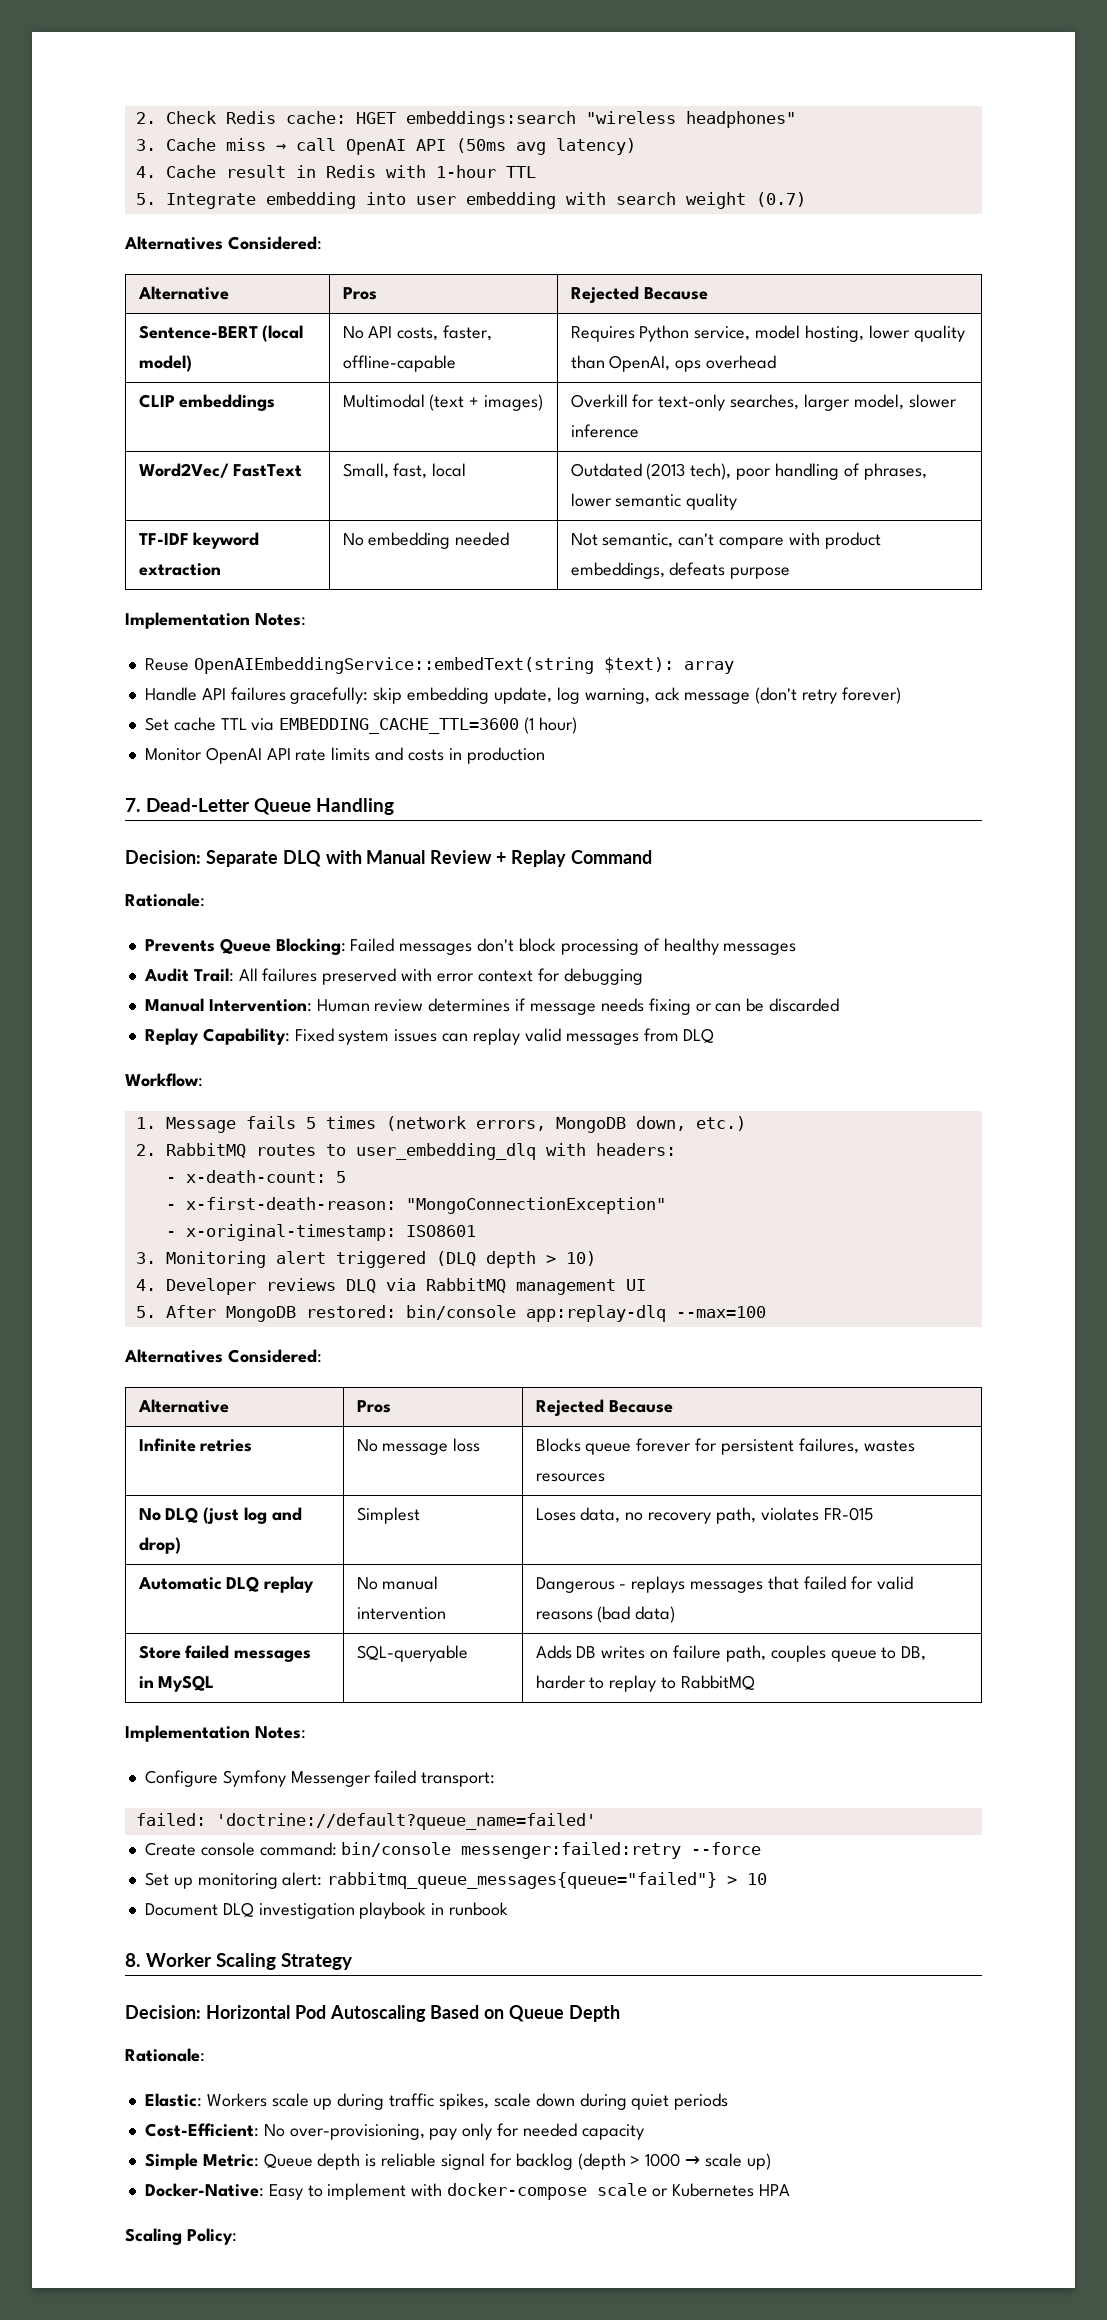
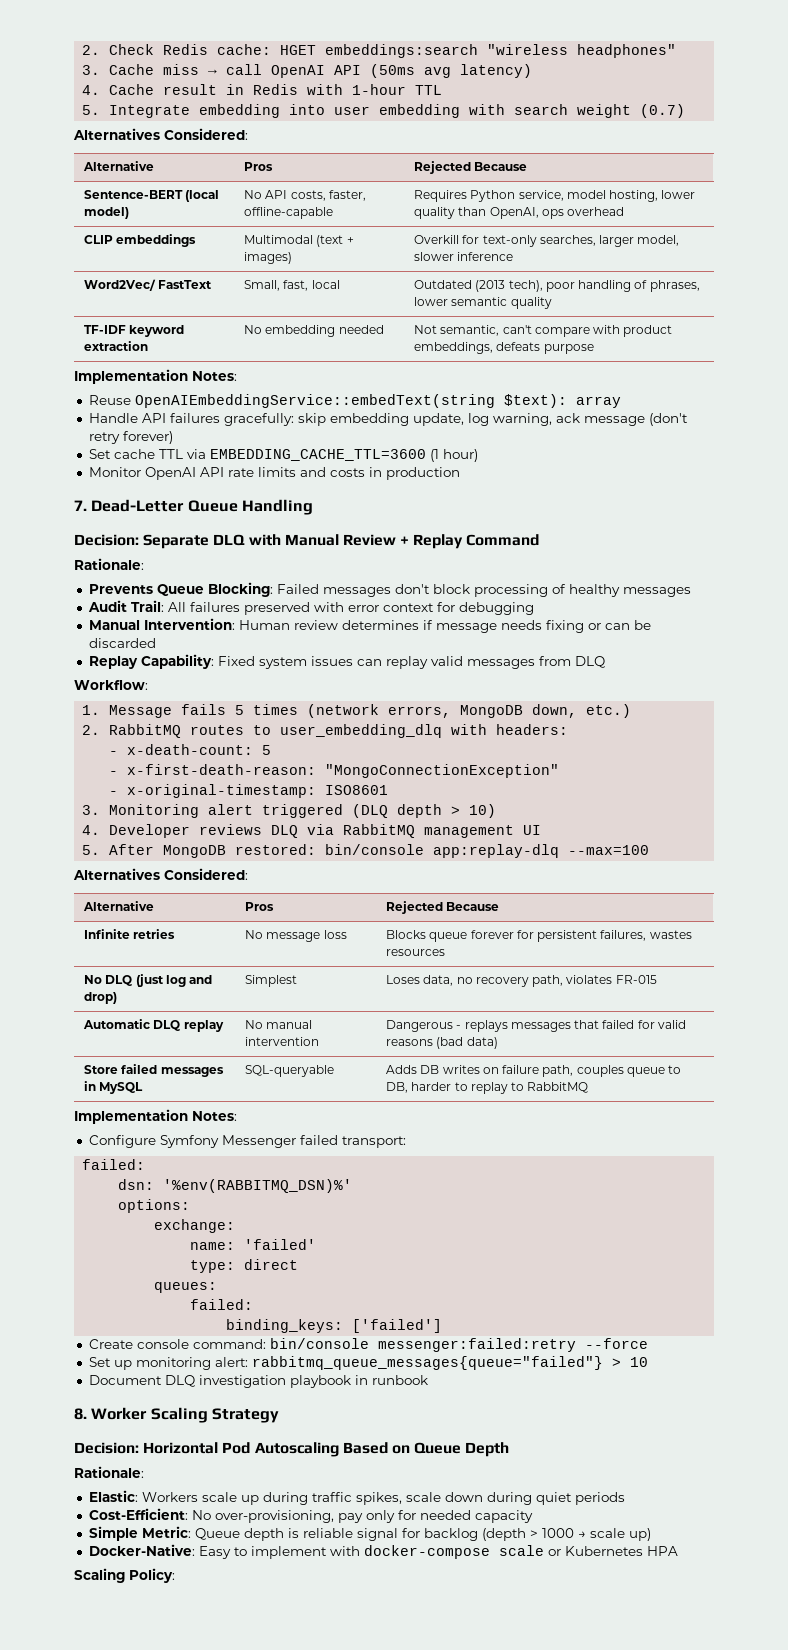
[215,1813,596,1830] 'doctrine://default?queue_name=failed' -> [118,1179,353,1193] [118,1199,191,1213] [154,1219,236,1233] [190,1239,317,1250] [190,1259,299,1273] [154,1282,218,1293] [190,1299,254,1310] [226,1319,443,1333] // dsn: '%env(RABBITMQ_DSN)%' // options: // exchange: // name: 'failed' // type: direct // queues: // failed: // binding_keys: ['failed']

